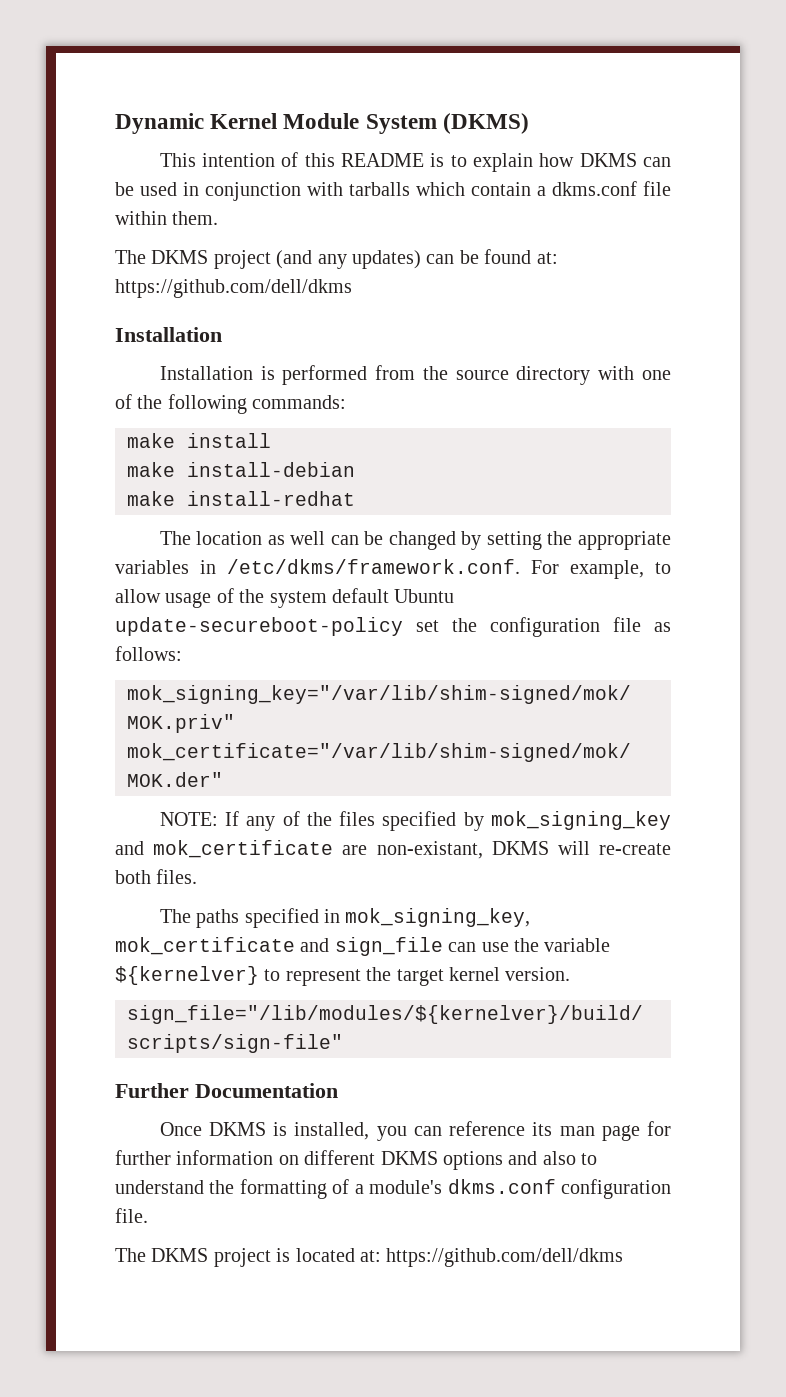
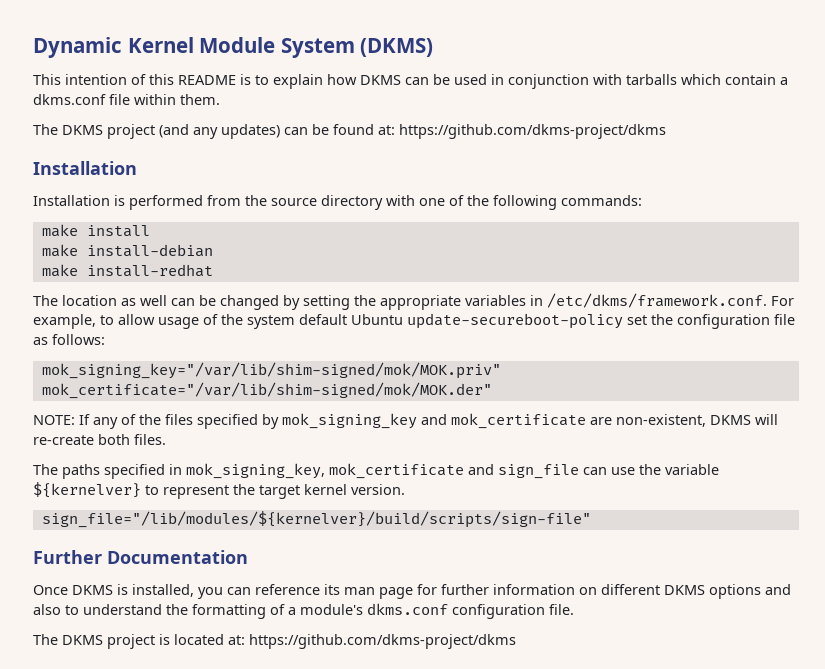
[115,279,352,298] https://github.com/dell/dkms -> [399,124,666,139] https://github.com/dkms-project/dkms
[376,841,483,859] non-existant, -> [616,414,706,427] non-existent,
[386,1248,624,1267] https://github.com/dell/dkms -> [249,634,516,649] https://github.com/dkms-project/dkms

